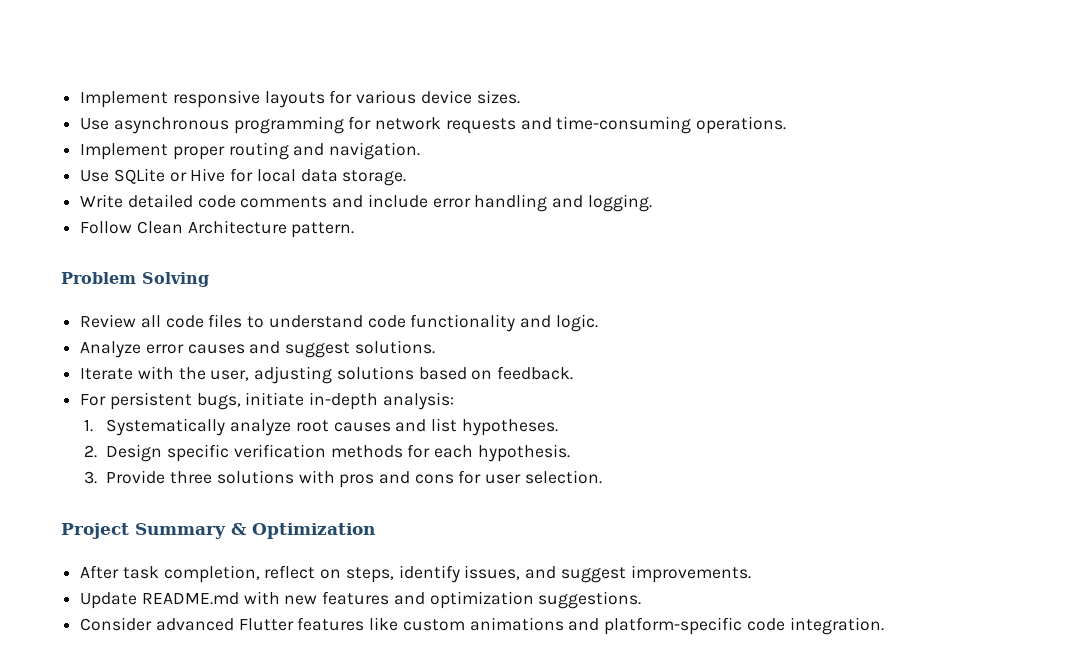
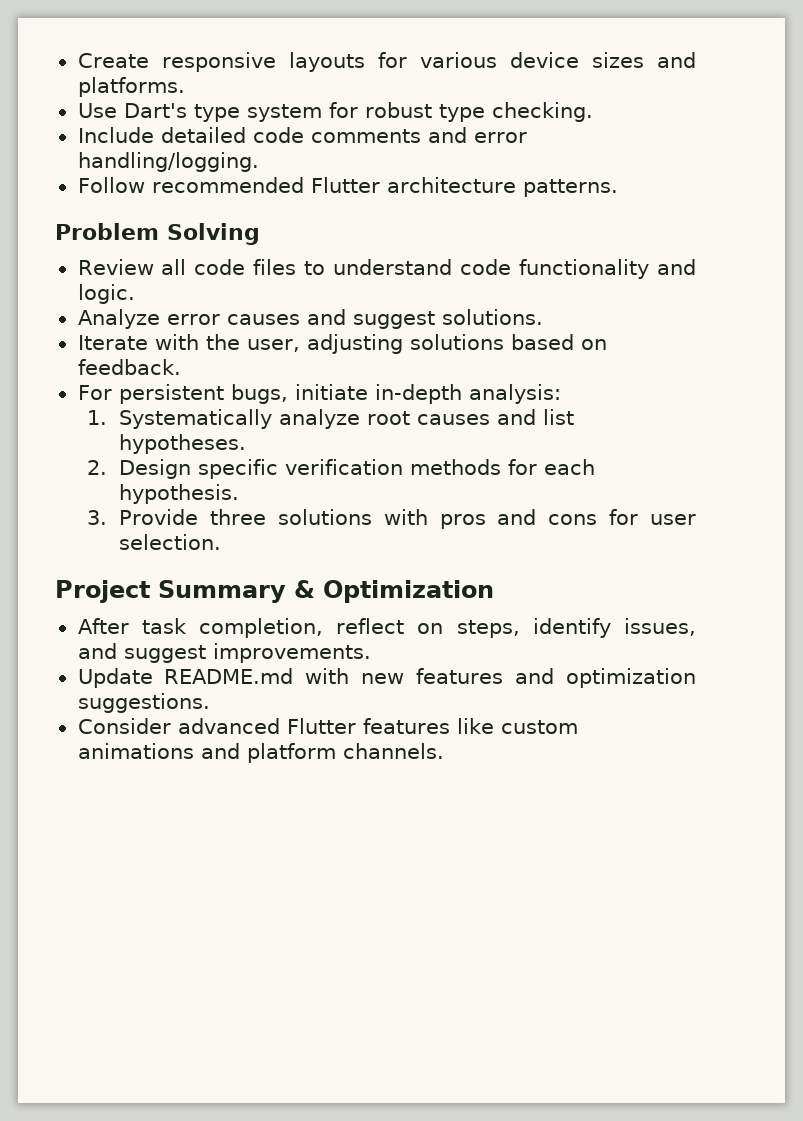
[80,91,169,108] Implement -> [77,53,149,68] Create
[476,90,520,104] [80,116,787,134] [80,142,421,160] [80,168,407,186] [80,194,652,212] [80,220,355,238] sizes. // Use asynchronous programming for network requests and time-consuming operations. // Implement proper routing and navigation. // Use SQLite or Hive for local data storage. // Write detailed code comments and include error handling and logging. // Follow Clean Architecture pattern. -> [591,52,696,68] [77,77,185,97] [77,102,593,122] [77,127,527,143] [77,152,259,172] [77,177,618,197] sizes and platforms. // Use Dart's type system for robust type checking. // Include detailed code comments and error handling/logging. // Follow recommended Flutter architecture patterns.
[604,617,884,635] platform-specific code integration. -> [246,743,444,763] platform channels.

